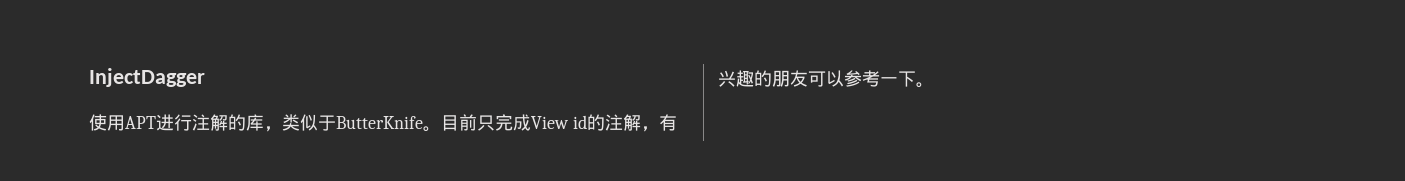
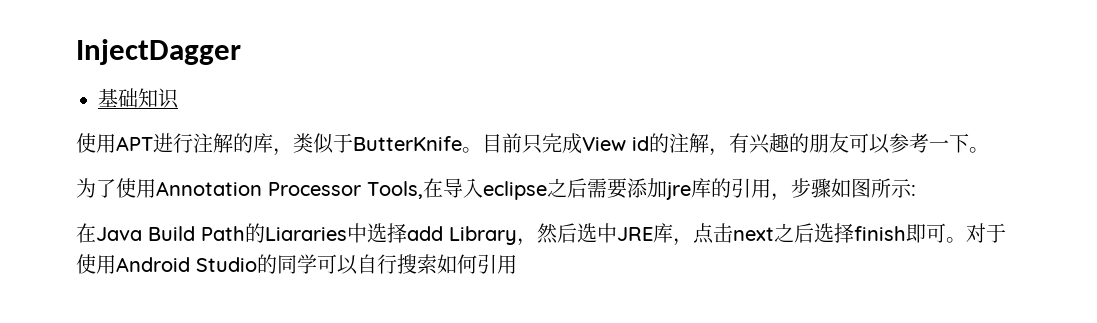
(205, 77) none -> [98,88,179,109] // 基础知识
(934, 85) none -> [76,178,916,201] [76,223,1006,246] [76,254,517,275] // 为了使用Annotation Processor Tools,在导入eclipse之后需要添加jre库的引用，步骤如图所示: // 在Java Build Path的Liararies中选择add Library，然后选中JRE库，点击next之后选择finish即可。对于使用Android Studio的同学可以自行搜索如何引用

